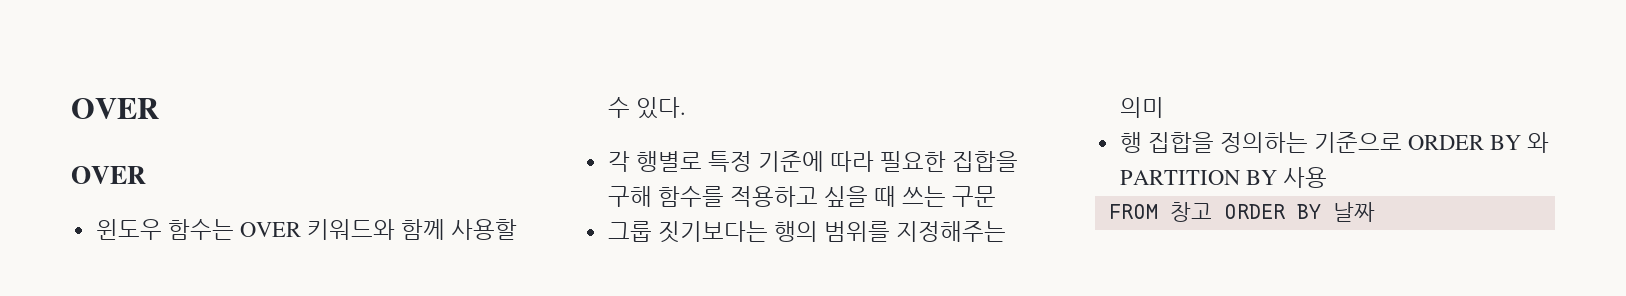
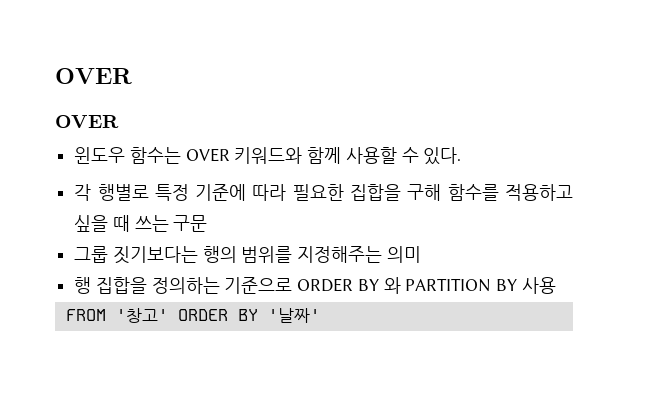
[1169,202,1375,222] 창고 ORDER BY 날짜 -> [115,308,320,323] '창고' ORDER BY '날짜'

